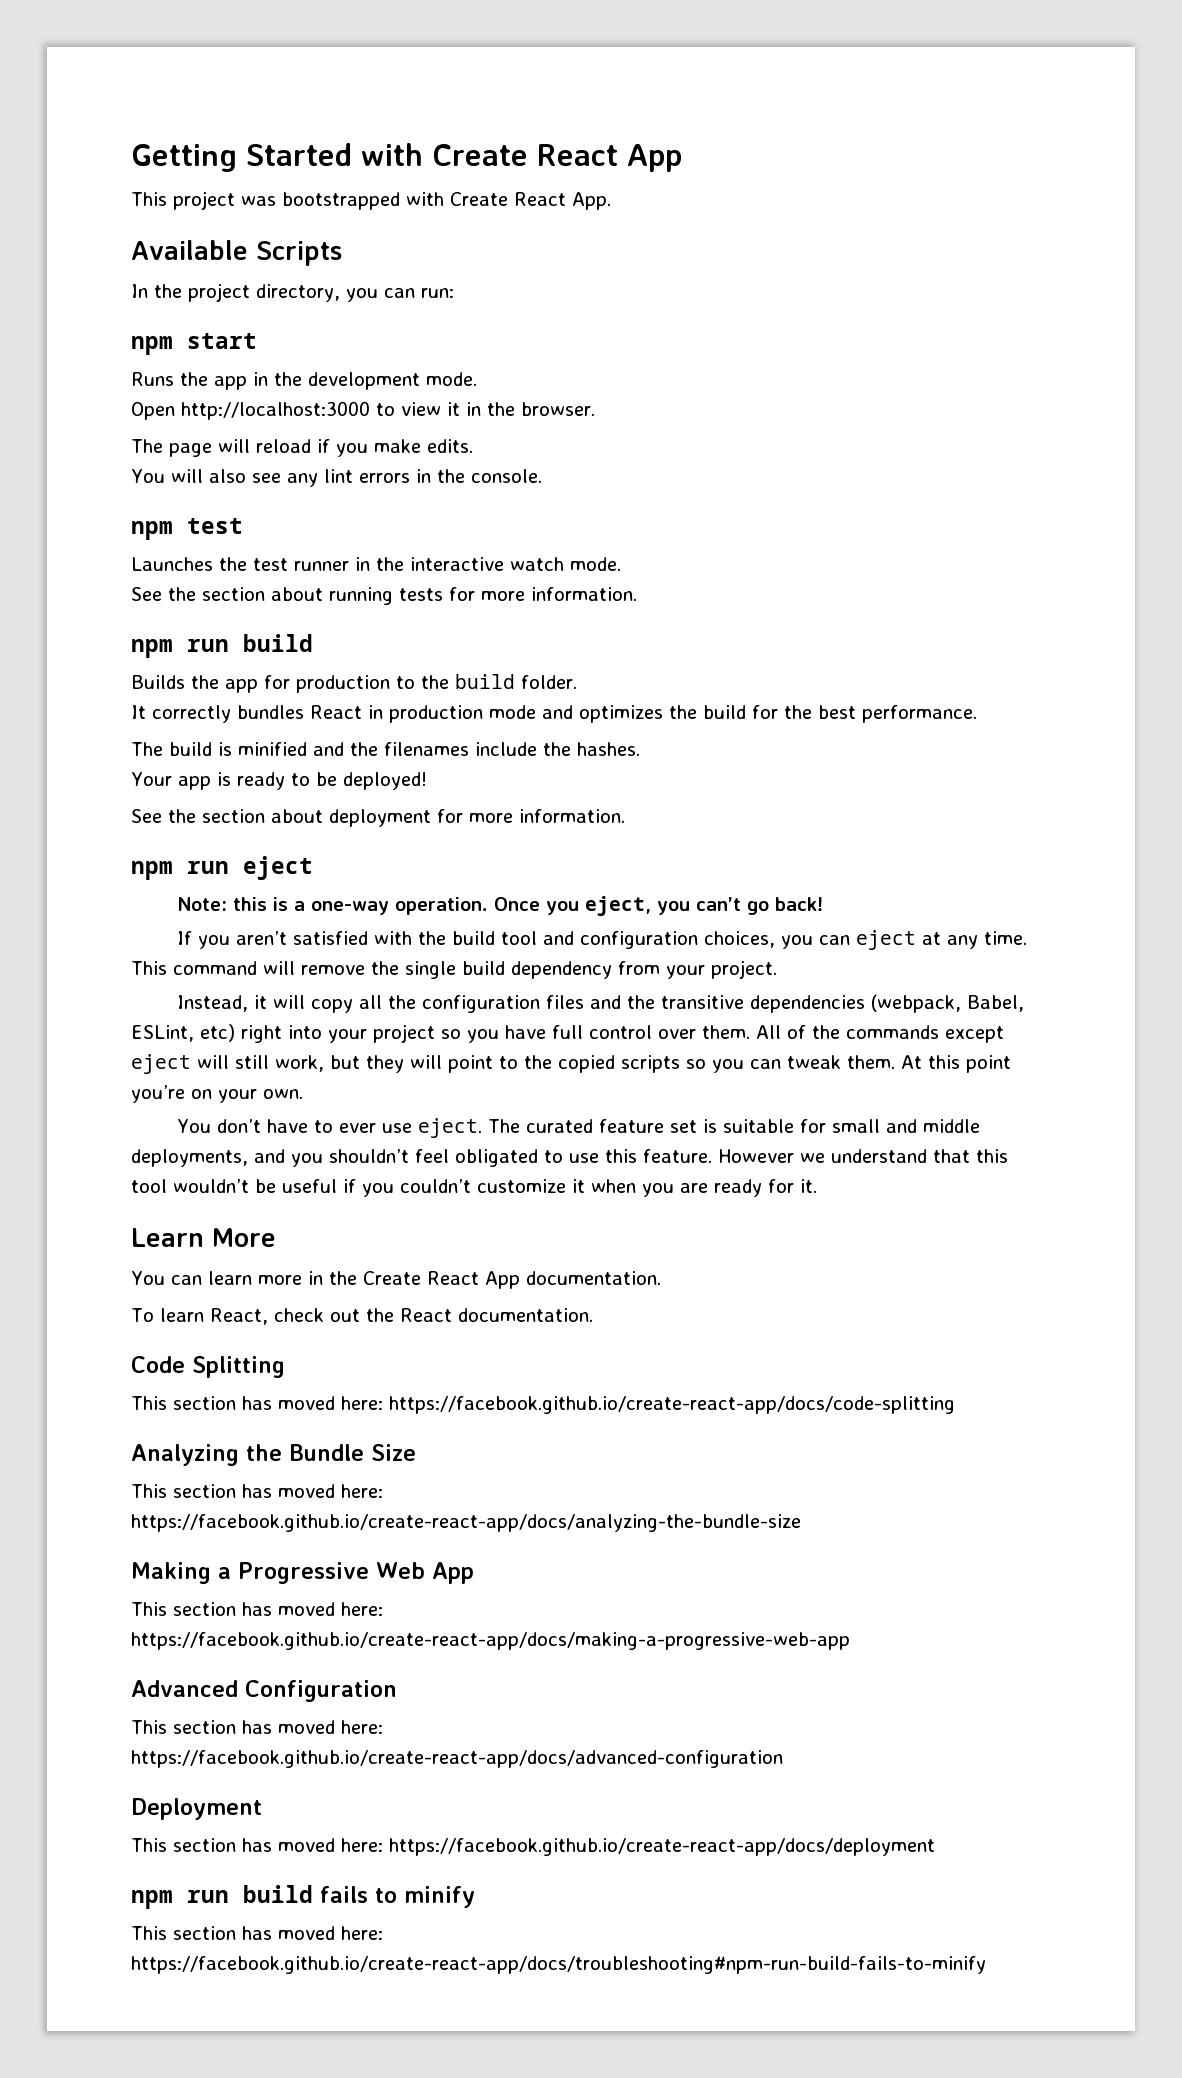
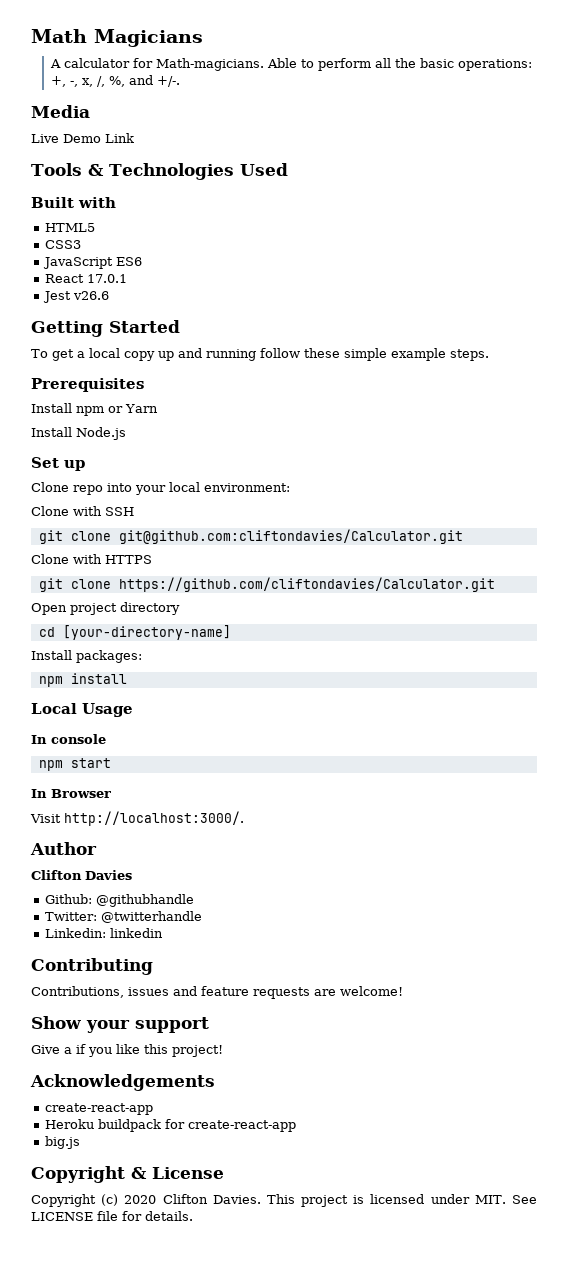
[131,143,682,172] [131,191,611,210] [131,240,342,266] [131,283,454,302] [131,333,257,355] [131,372,477,390] [131,401,595,420] [131,439,473,457] [131,469,542,487] [131,518,243,540] [131,557,621,571] [131,587,637,605] [131,634,313,658] [131,674,577,693] [131,705,977,723] [131,742,640,756] [131,772,427,790] [131,809,625,827] [131,856,313,880] [176,896,823,916] [176,930,1027,950] [131,960,777,979] [176,994,1024,1013] [131,1024,1004,1043] [131,1054,1011,1074] [131,1085,303,1103] [176,1118,980,1138] [131,1149,1008,1167] [131,1179,817,1197] [131,1228,276,1247] [131,1271,661,1289] [131,1308,593,1325] [131,1356,285,1378] [131,1396,955,1414] [131,1444,416,1466] [131,1484,383,1498] [131,1514,801,1532] [131,1562,474,1584] [131,1602,383,1616] [131,1632,850,1650] [131,1680,397,1702] [131,1720,383,1734] [131,1750,783,1768] [131,1798,262,1820] [131,1838,935,1856] [131,1885,475,1909] [131,1926,383,1940] [131,1956,986,1974] Getting Started with Create React App // This project was bootstrapped with Create React App. // Available Scripts // In the project directory, you can run: // npm start // Runs the app in the development mode. // Open http://localhost:3000 to view it in the browser. // The page will reload if you make edits. // You will also see any lint errors in the console. // npm test // Launches the test runner in the interactive watch mode. // See the section about running tests for more information. // npm run build // Builds the app for production to the build folder. // It correctly bundles React in production mode and optimizes the build for the best performance. // The build is minified and the filenames include the hashes. // Your app is ready to be deployed! // See the section about deployment for more information. // npm run eject // Note: this is a one-way operation. Once you eject, you can’t go back! // If you aren’t satisfied with the build tool and configuration choices, you can eject at any time. This command will remove the single build dependency from your project. // Instead, it will copy all the configuration files and the transitive dependencies (webpack, Babel, ESLint, etc) right into your project so you have full control over them. All of the commands except eject will still work, but they will point to the copied scripts so you can tweak them. At this point you’re on your own. // You don’t have to ever use eject. The curated feature set is suitable for small and middle deployments, and you shouldn’t feel obligated to use this feature. However we understand that this tool wouldn’t be useful if you couldn’t customize it when you are ready for it. // Learn More // You can learn more in the Create React App documentation. // To learn React, check out the React documentation. // Code Splitting // This section has moved here: https://facebook.github.io/create-react-app/docs/code-splitting // Analyzing the Bundle Size // This section has moved here: https://facebook.github.io/create-react-app/docs/analyzing-the-bundle-size // Making a Progressive Web App // This section has moved here: https://facebook.github.io/create-react-app/docs/making-a-progressive-web-app // Advanced Configuration // This section has moved here: https://facebook.github.io/create-react-app/docs/advanced-configuration // Deployment // This section has moved here: https://facebook.github.io/create-react-app/docs/deployment // npm run build fails to minify // This section has moved here: https://facebook.github.io/create-react-app/docs/troubleshooting#npm-run-build-fails-to-minify -> [31,29,203,47] [49,58,532,71] [50,75,180,87] [31,105,90,118] [31,133,134,143] [31,163,288,180] [31,197,116,208] [45,223,96,232] [45,240,82,249] [43,257,143,269] [45,274,128,283] [43,291,110,303] [31,320,180,337] [31,348,489,361] [31,378,144,392] [31,403,158,416] [31,427,126,440] [31,457,85,471] [31,482,290,495] [31,506,134,516] [38,529,463,544] [31,554,152,564] [38,577,495,592] [31,602,180,615] [38,625,231,640] [31,650,142,663] [38,673,127,687] [31,703,133,717] [31,734,106,744] [38,758,111,771] [31,789,111,798] [30,811,244,826] [30,842,97,855] [31,870,132,880] [45,894,195,907] [45,911,203,923] [45,928,164,938] [31,958,153,975] [31,986,403,999] [31,1016,209,1033] [31,1044,223,1057] [30,1074,215,1091] [45,1103,154,1115] [45,1119,297,1132] [45,1136,81,1149] [31,1166,224,1183] [31,1194,537,1207] [31,1211,193,1221] Math Magicians // A calculator for Math-magicians. Able to perform all the basic operations: +, -, x, /, %, and +/-. // Media // Live Demo Link // Tools & Technologies Used // Built with // HTML5 // CSS3 // JavaScript ES6 // React 17.0.1 // Jest v26.6 // Getting Started // To get a local copy up and running follow these simple example steps. // Prerequisites // Install npm or Yarn // Install Node.js // Set up // Clone repo into your local environment: // Clone with SSH // git clone git@github.com:cliftondavies/Calculator.git // Clone with HTTPS // git clone https://github.com/cliftondavies/Calculator.git // Open project directory // cd [your-directory-name] // Install packages: // npm install // Local Usage // In console // npm start // In Browser // Visit http://localhost:3000/. // Author // Clifton Davies // Github: @githubhandle // Twitter: @twitterhandle // Linkedin: linkedin // Contributing // Contributions, issues and feature requests are welcome! // Show your support // Give a if you like this project! // Acknowledgements // create-react-app // Heroku buildpack for create-react-app // big.js // Copyright & License // Copyright (c) 2020 Clifton Davies. This project is licensed under MIT. See LICENSE file for details.

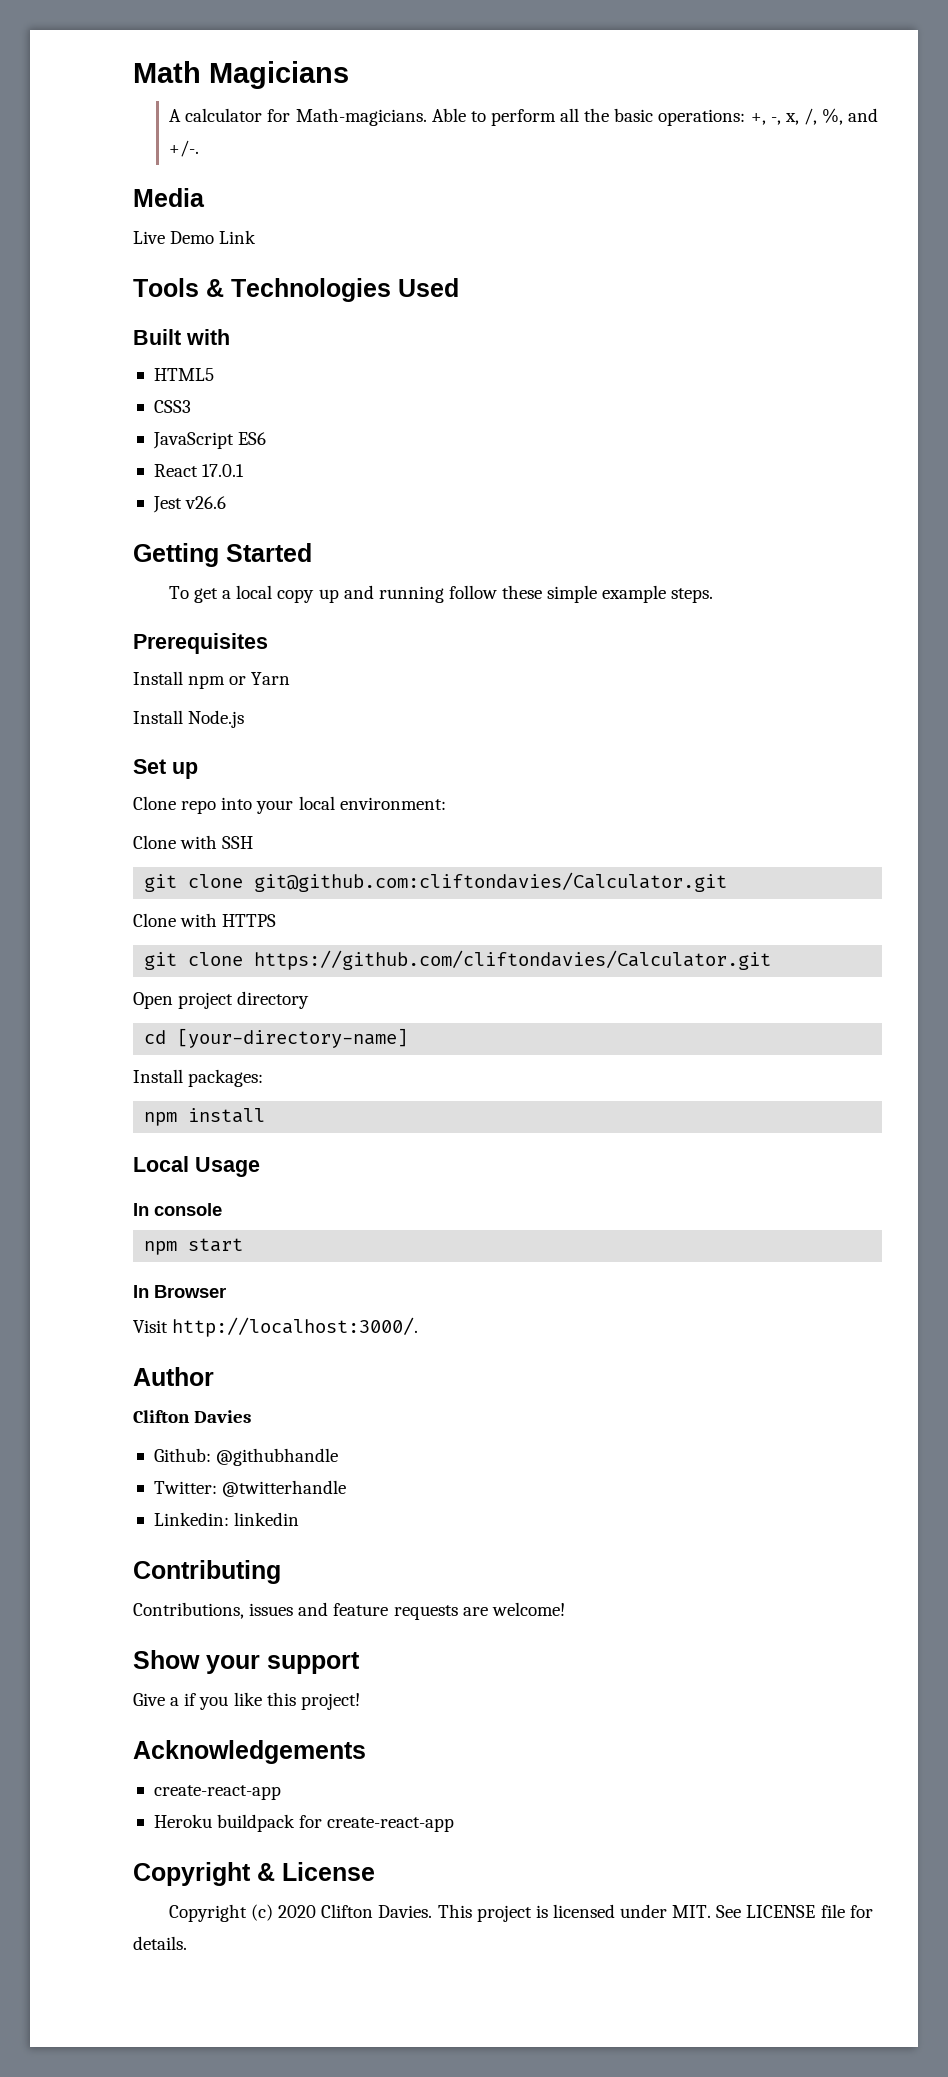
[45,1136,81,1149] // big.js -> (455, 1824) none

